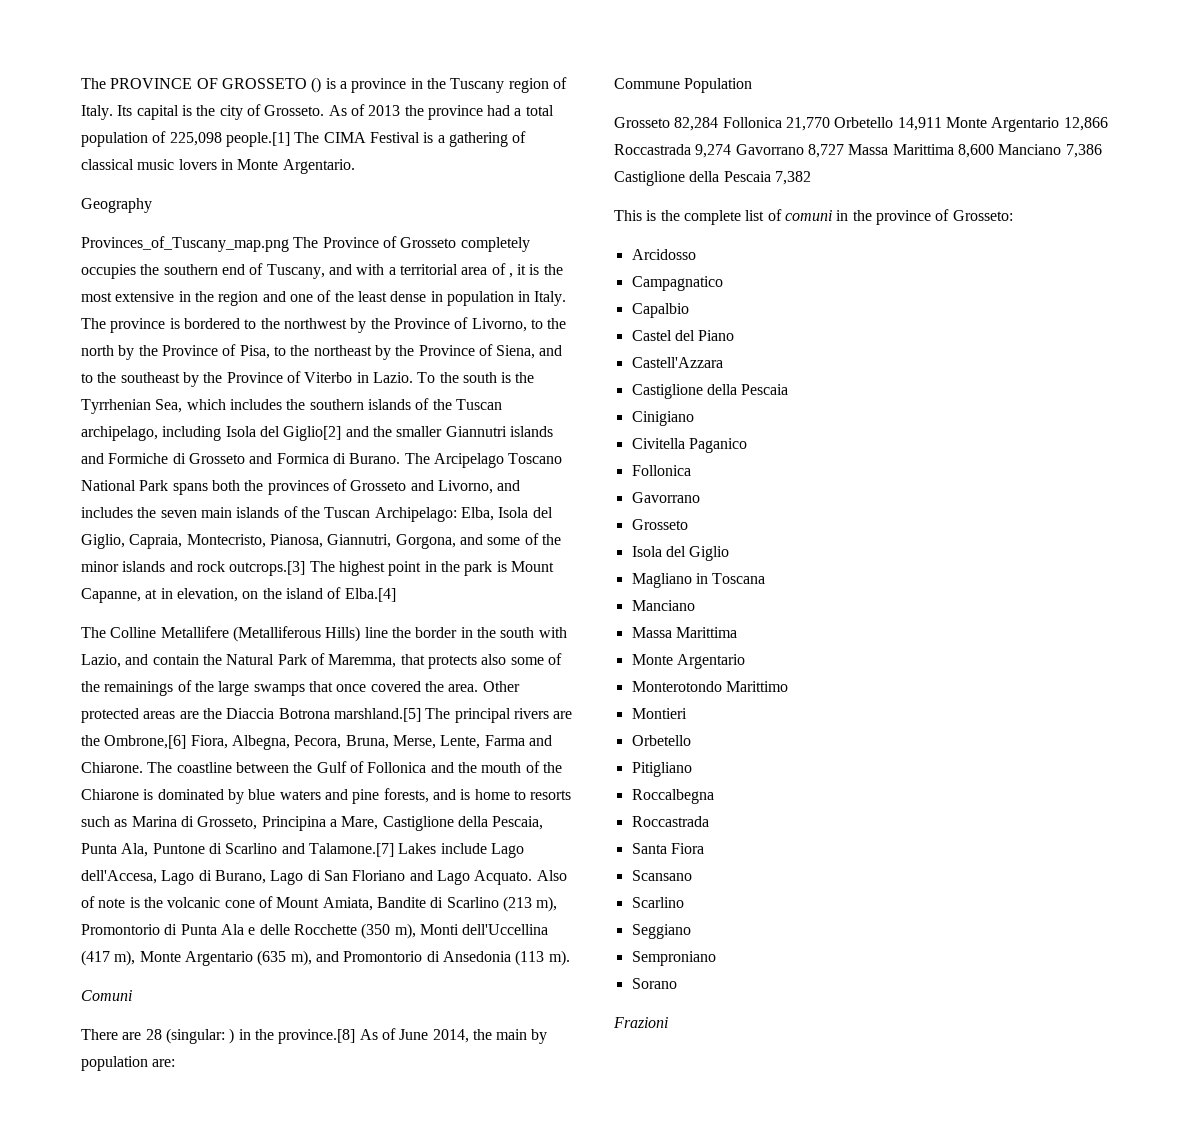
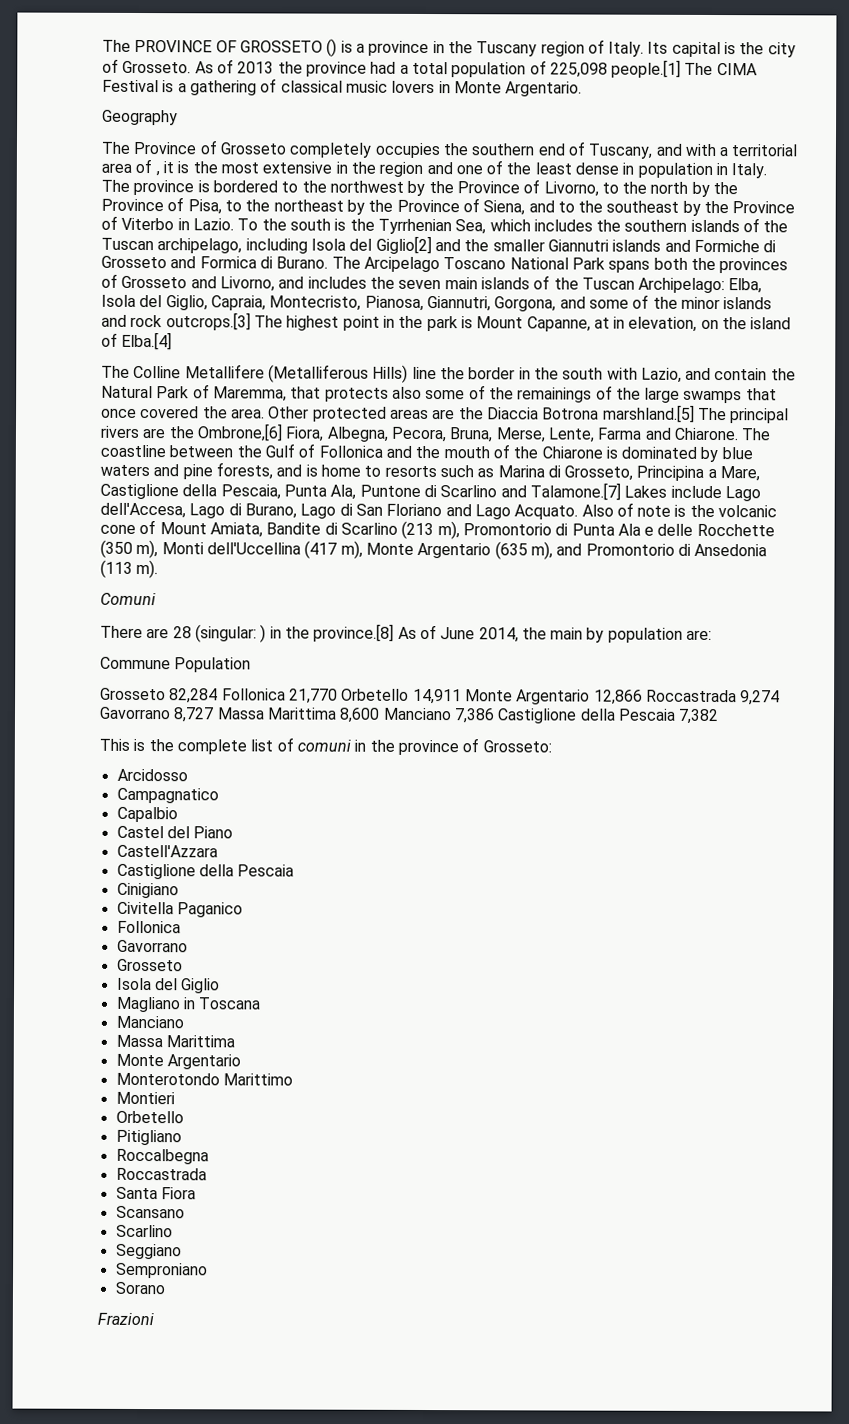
[81,236,289,252] Provinces_of_Tuscany_map.png -> (178, 117) none

